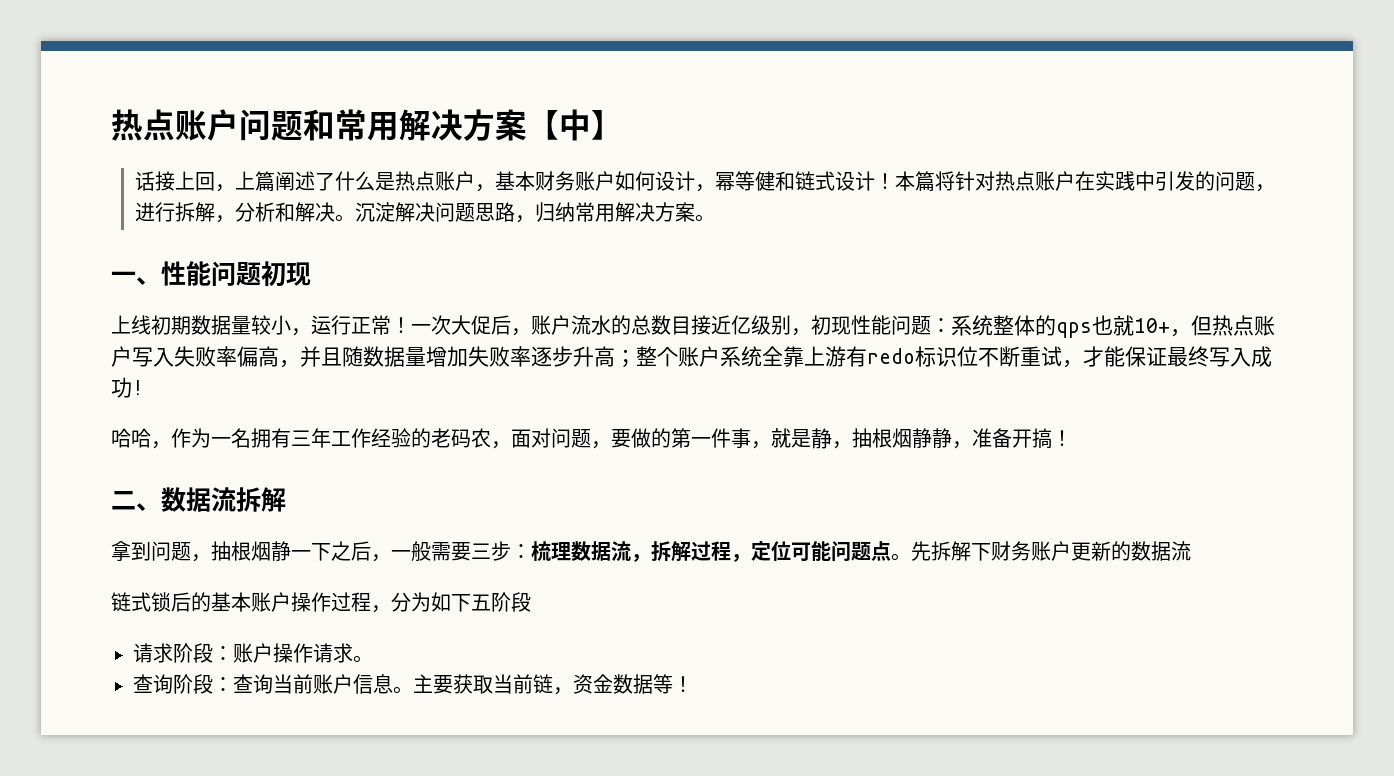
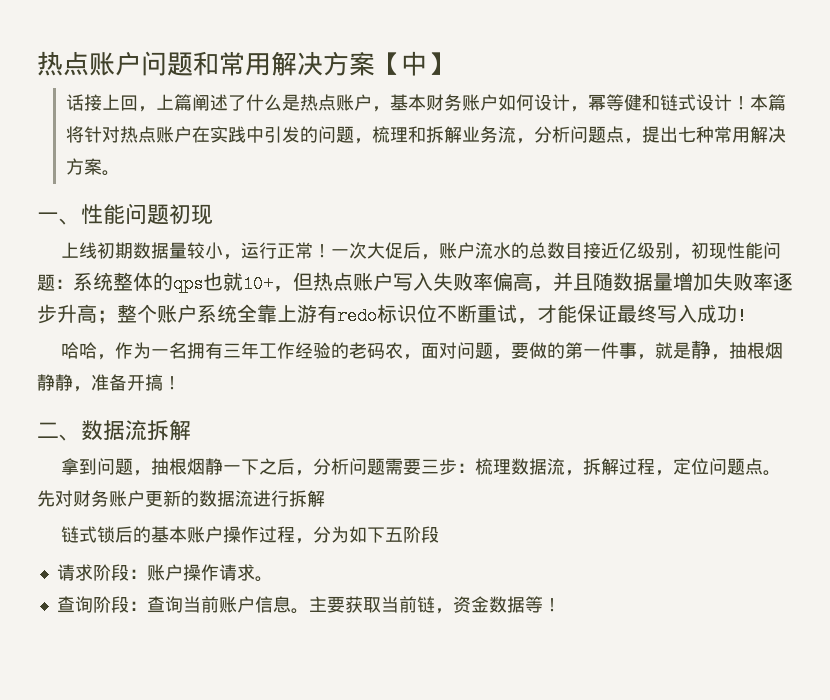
[134,202,575,223] 进行拆解，分析和解决。沉淀解决问题思路，归纳 -> [371,126,714,144] 梳理和拆解业务流，分析问题点，提出七种
[391,541,431,561] 一般 -> [313,458,386,475] 分析问题
[791,541,831,561] 可能 -> (710, 466) none
[931,541,991,561] 拆解下 -> [55,490,73,507] 对
(1191, 551) none -> [253,490,325,507] 进行拆解

